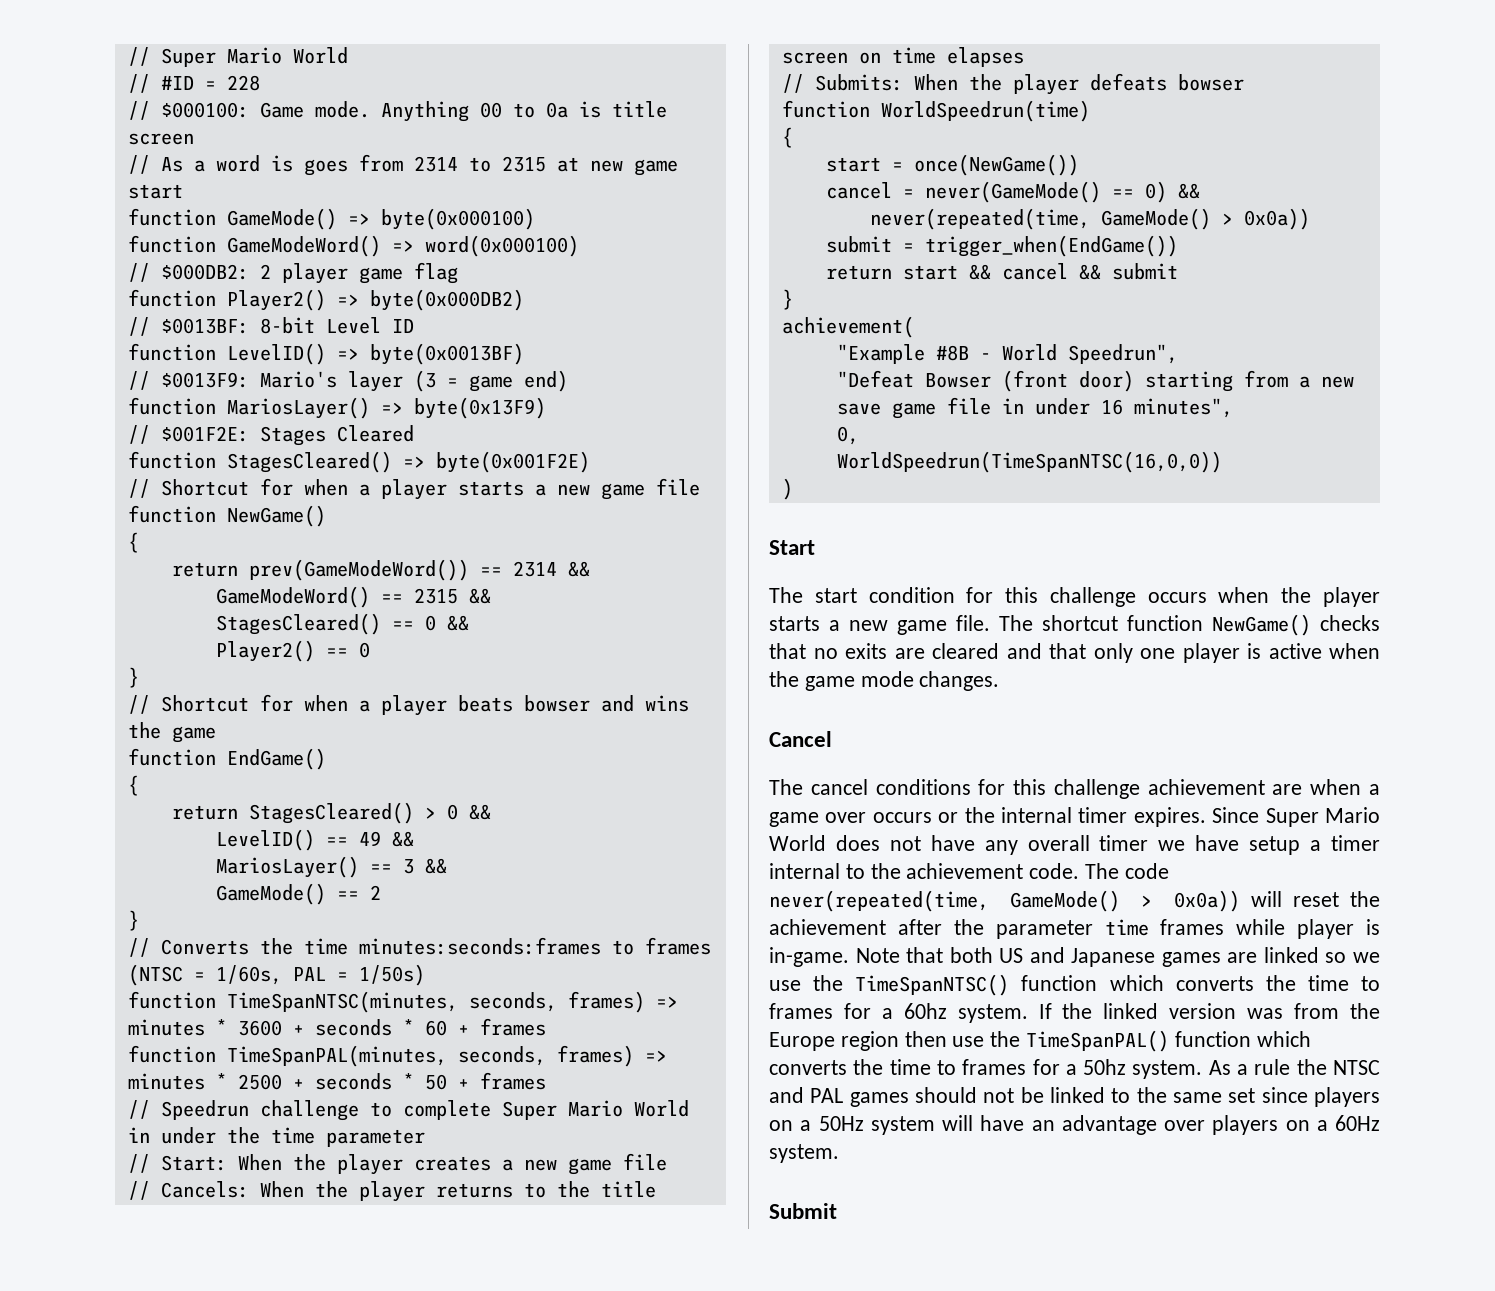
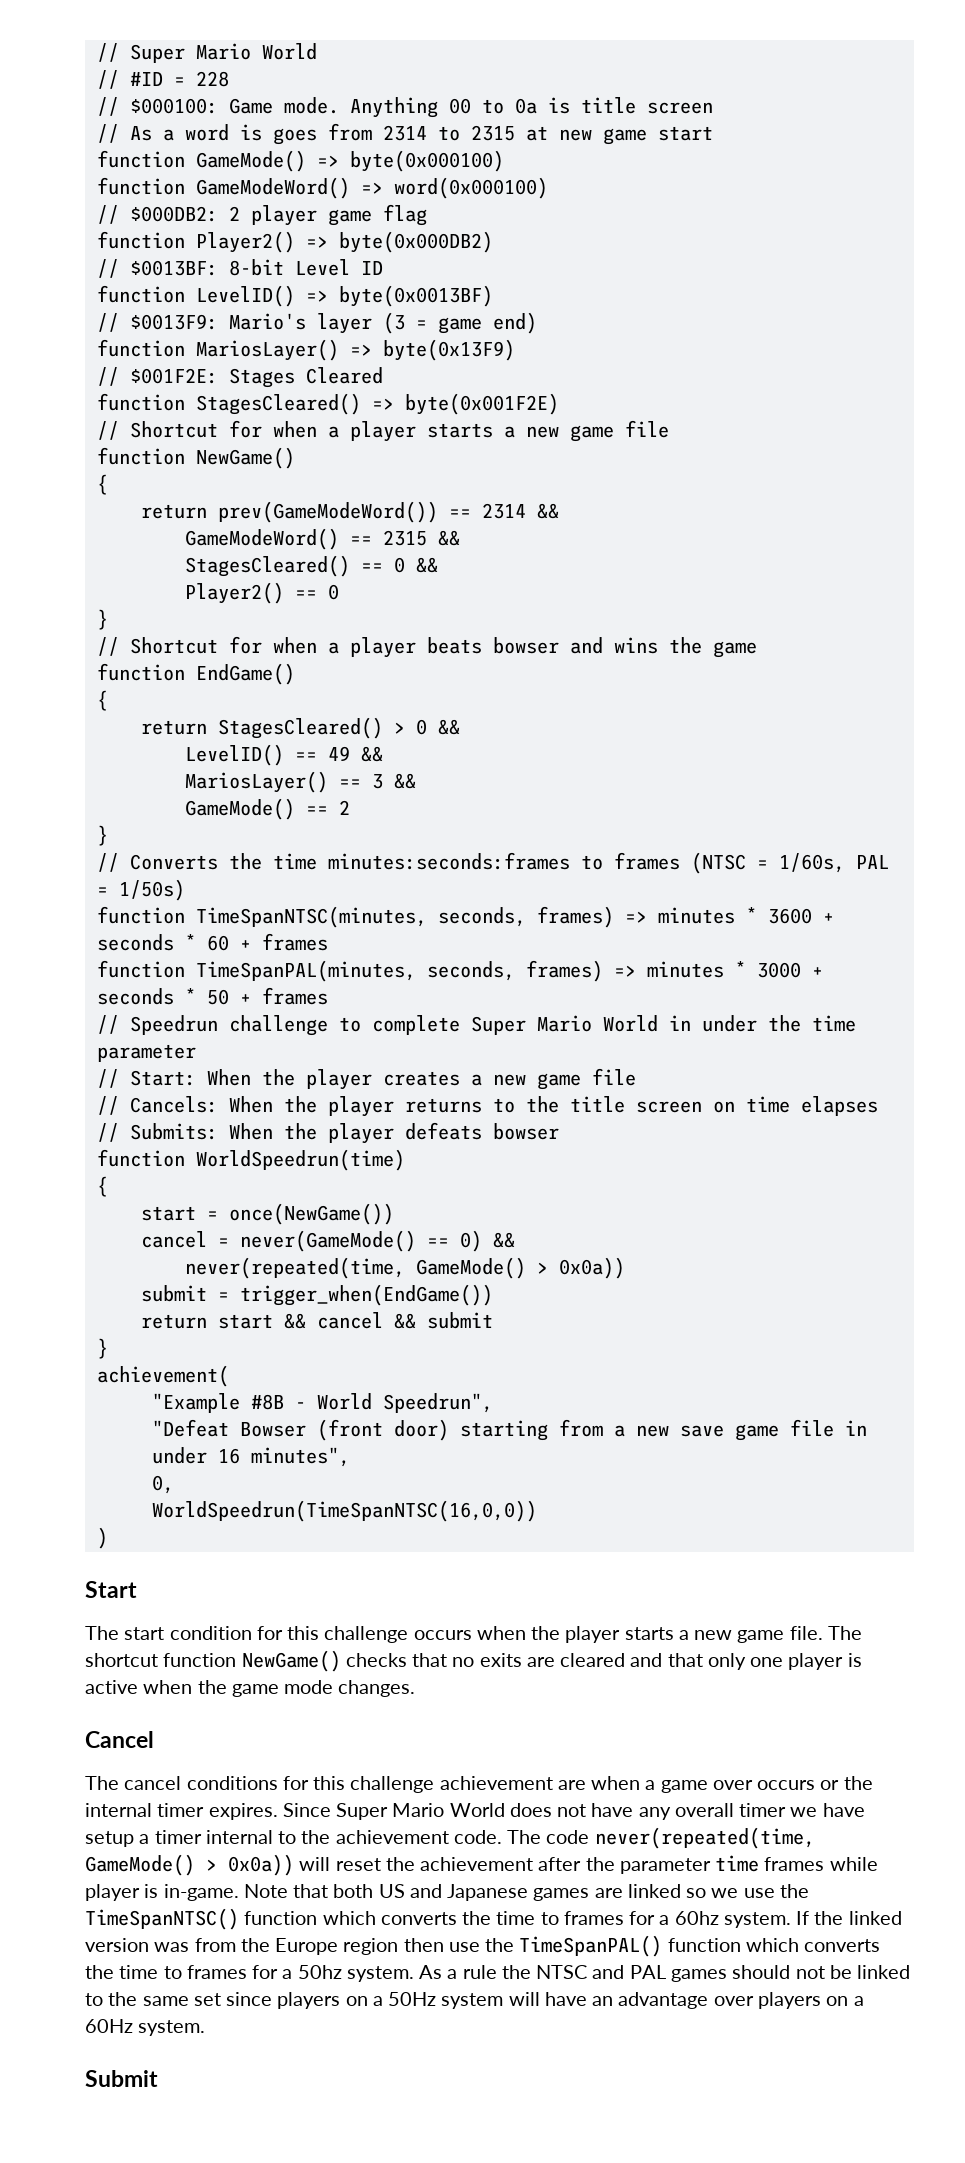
[237,1074,282,1090] 2500 -> [756,962,801,978] 3000

